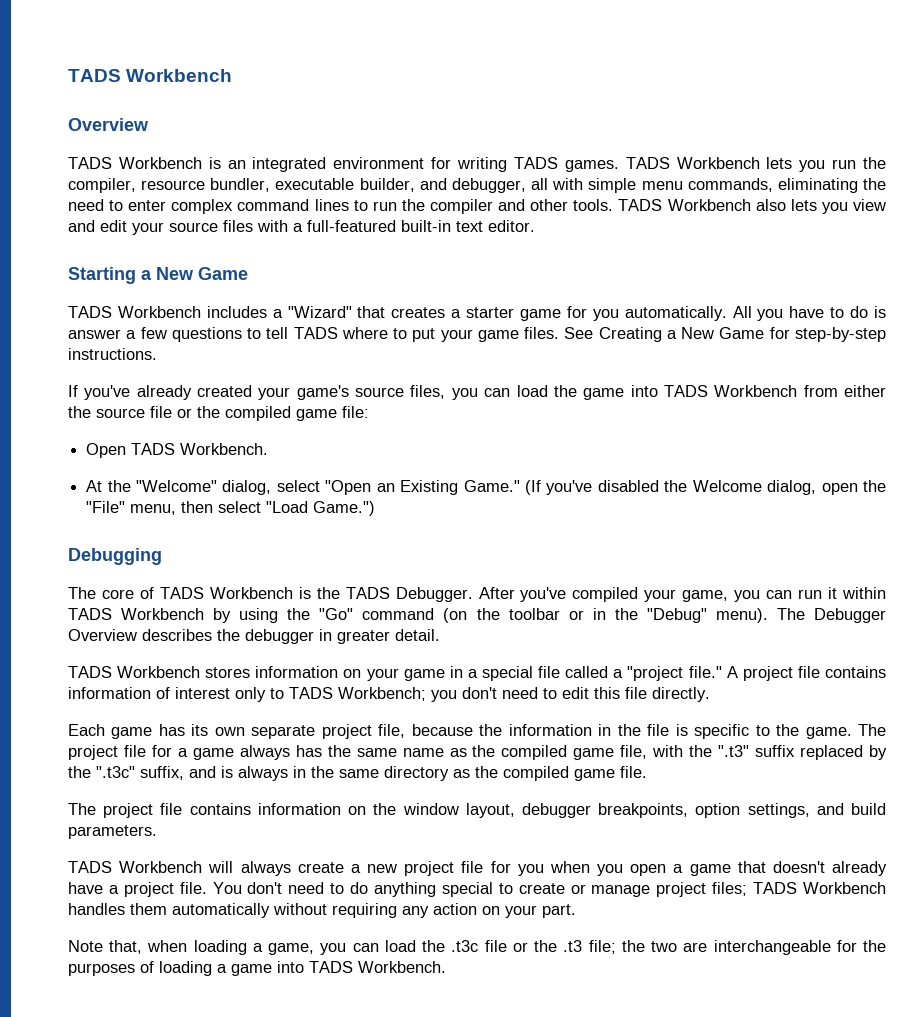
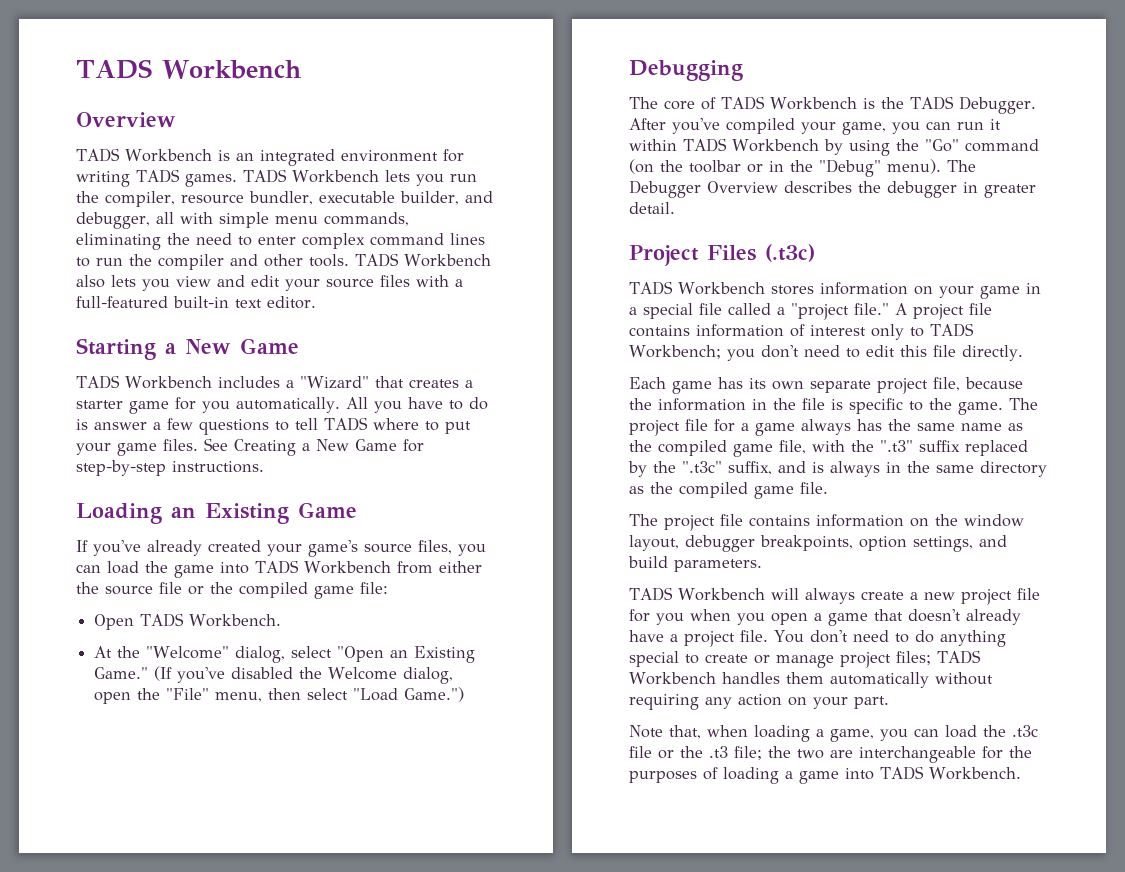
(157, 354) none -> [76,502,357,524] // Loading an Existing Game
(440, 635) none -> [629,244,815,266] // Project Files (.t3c)

